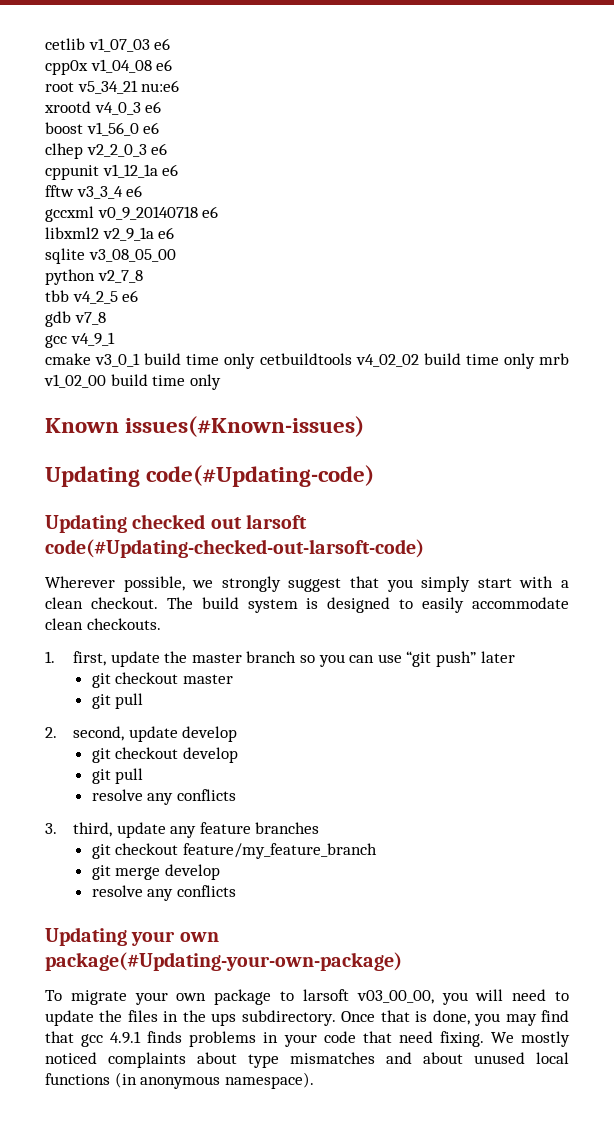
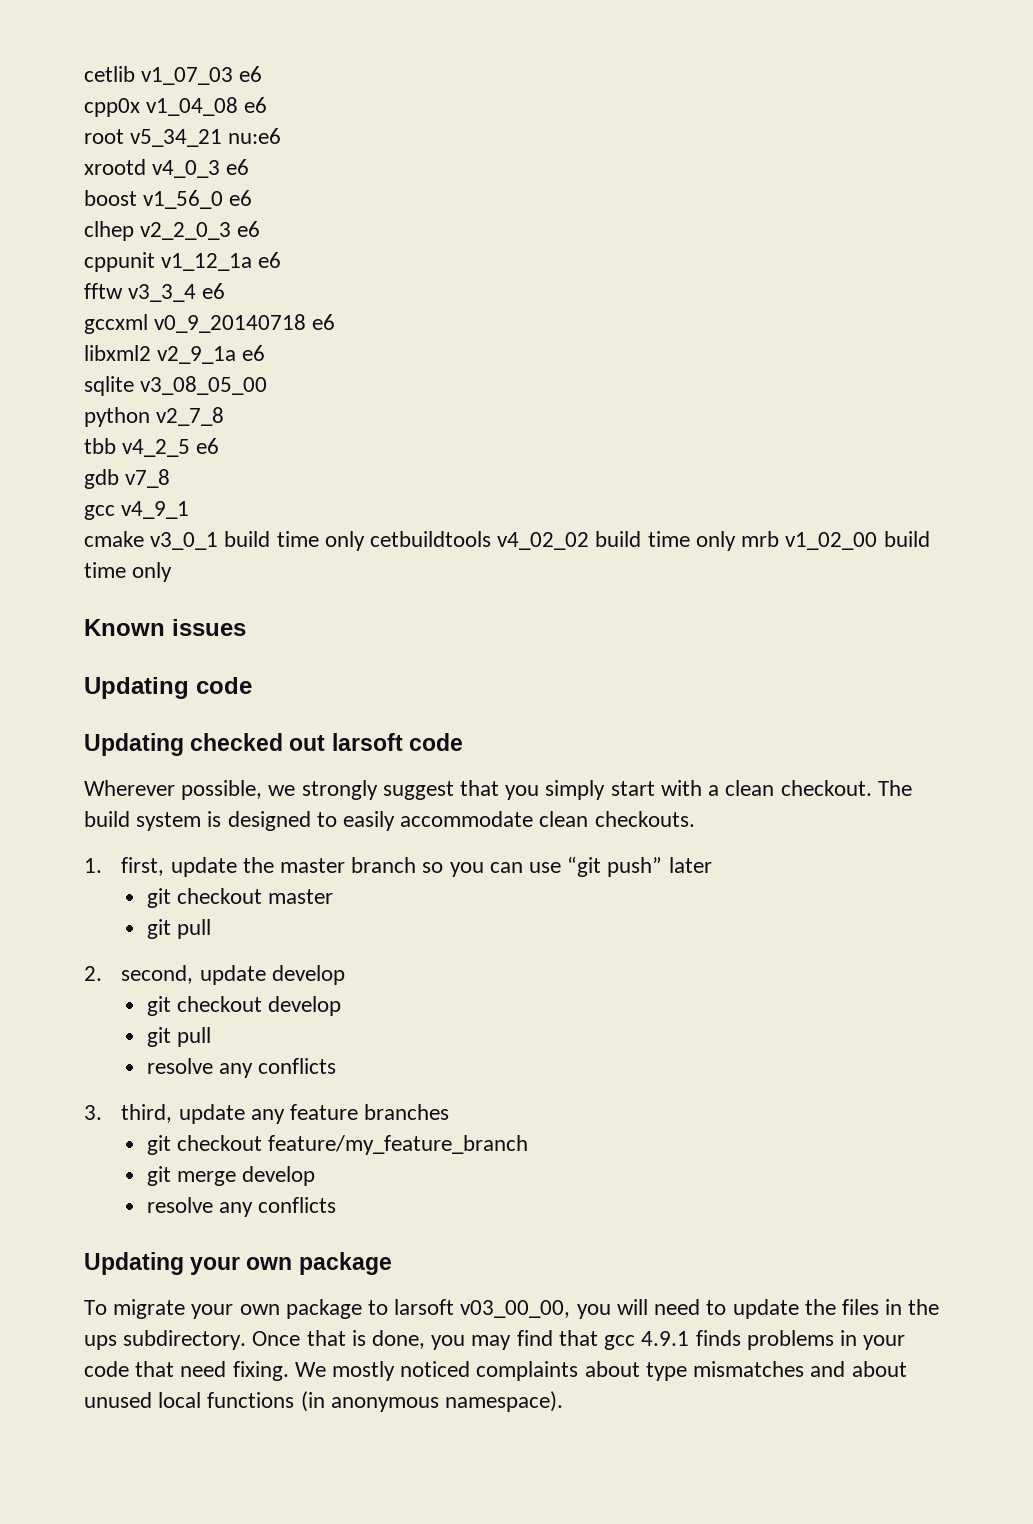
[125,416,365,437] [45,465,375,487] issues(#Known-issues) // Updating code(#Updating-code) -> [172,619,246,636] [84,677,252,699] issues // Updating code
[45,539,424,558] code(#Updating-checked-out-larsoft-code) -> [408,733,463,751] code
[45,952,402,971] package(#Updating-your-own-package) -> [298,1252,392,1275] package

